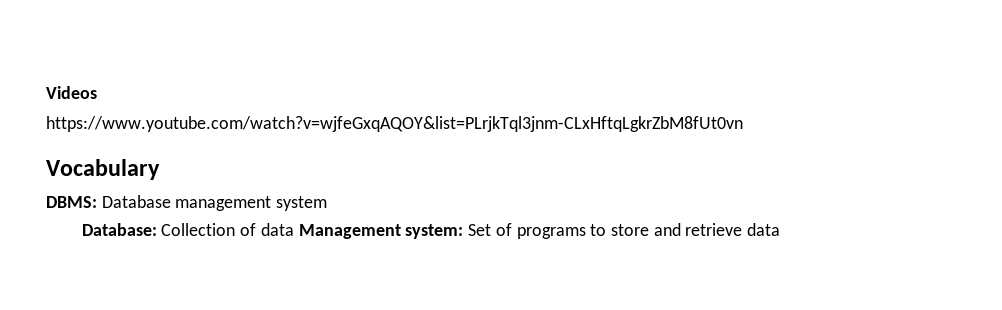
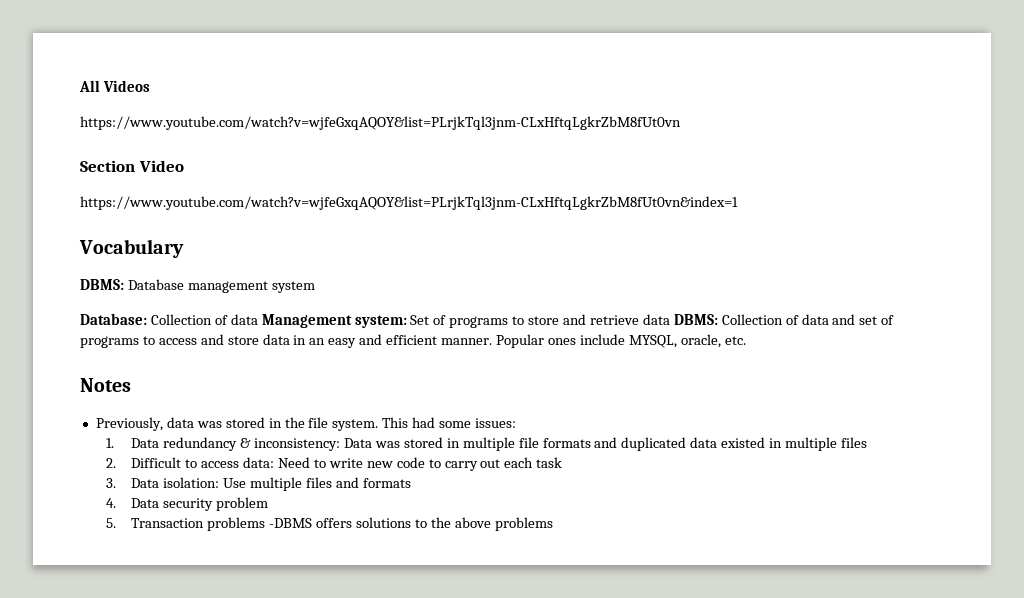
(46, 92) none -> [79,80,100,92] All
(743, 124) none -> [80,160,184,172] [80,196,738,210] // Section Video // https://www.youtube.com/watch?v=wjfeGxqAQOY&list=PLrjkTql3jnm-CLxHftqLgkrZbM8fUt0vn&index=1
(781, 229) none -> [673,314,895,325] [80,334,746,348] [80,378,131,392] [95,417,517,431] [105,437,867,451] [105,457,563,471] [105,477,411,491] [105,497,269,511] [105,517,553,531] DBMS: Collection of data and set of programs to access and store data in an easy and efficient manner. Popular ones include MYSQL, oracle, etc. // Notes // Previously, data was stored in the file system. This had some issues: // 1. Data redundancy & inconsistency: Data was stored in multiple file formats and duplicated data existed in multiple files // 2. Difficult to access data: Need to write new code to carry out each task // 3. Data isolation: Use multiple files and formats // 4. Data security problem // 5. Transaction problems -DBMS offers solutions to the above problems

